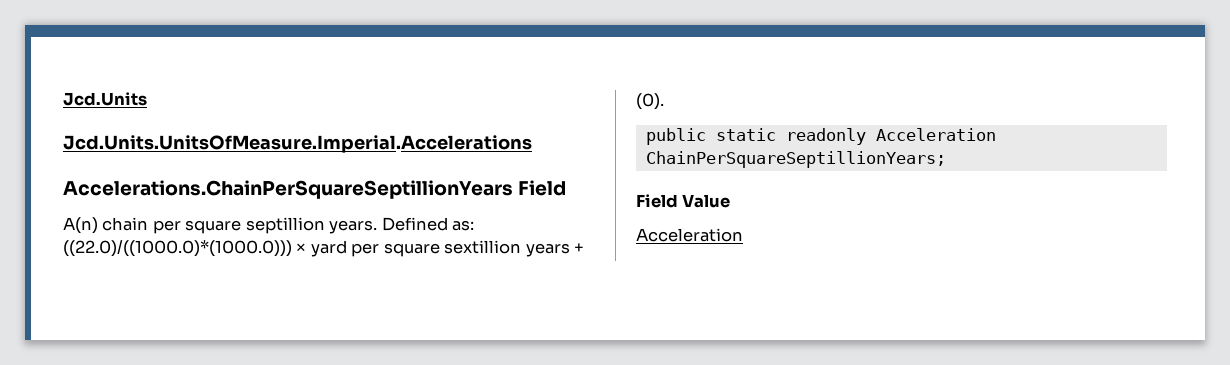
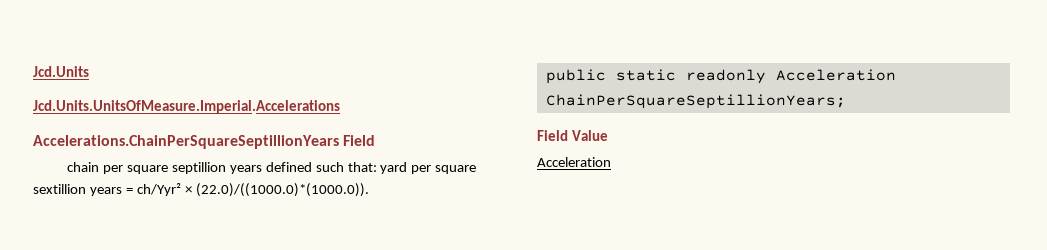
[63,217,98,234] A(n) -> (376, 140) none
[329,217,475,234] [63,240,307,257] years. Defined as: ((22.0)/((1000.0)*(1000.0))) × -> [229,162,377,174] years defined such that:
[574,243,585,253] [636,93,664,110] + (0). -> [125,183,369,197] = ch/Yyr² × (22.0)/((1000.0)*(1000.0)).

